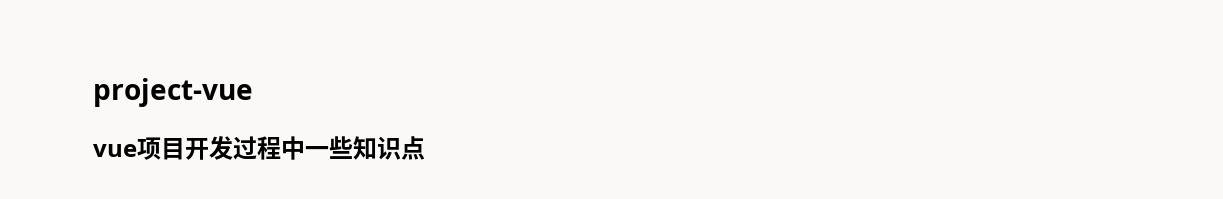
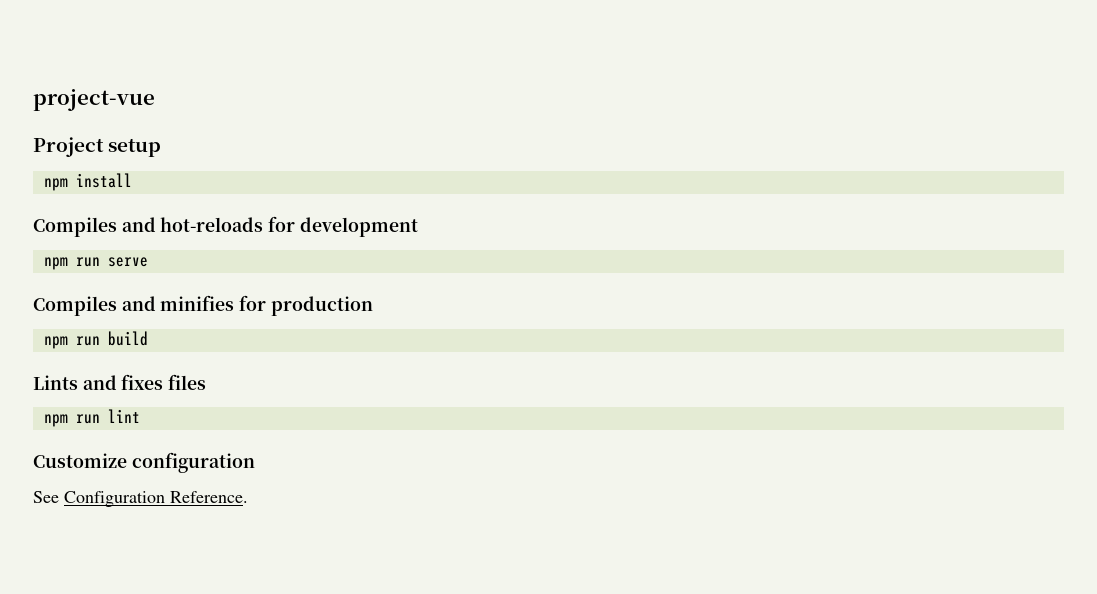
[93,136,425,160] vue项目开发过程中一些知识点 -> [33,137,162,157] [43,173,132,191] [33,216,418,237] [43,257,148,270] [33,295,373,316] [43,331,148,349] [33,374,207,390] [43,409,140,427] [33,452,255,473] [33,491,248,507] Project setup // npm install // Compiles and hot-reloads for development // npm run serve // Compiles and minifies for production // npm run build // Lints and fixes files // npm run lint // Customize configuration // See Configuration Reference.

